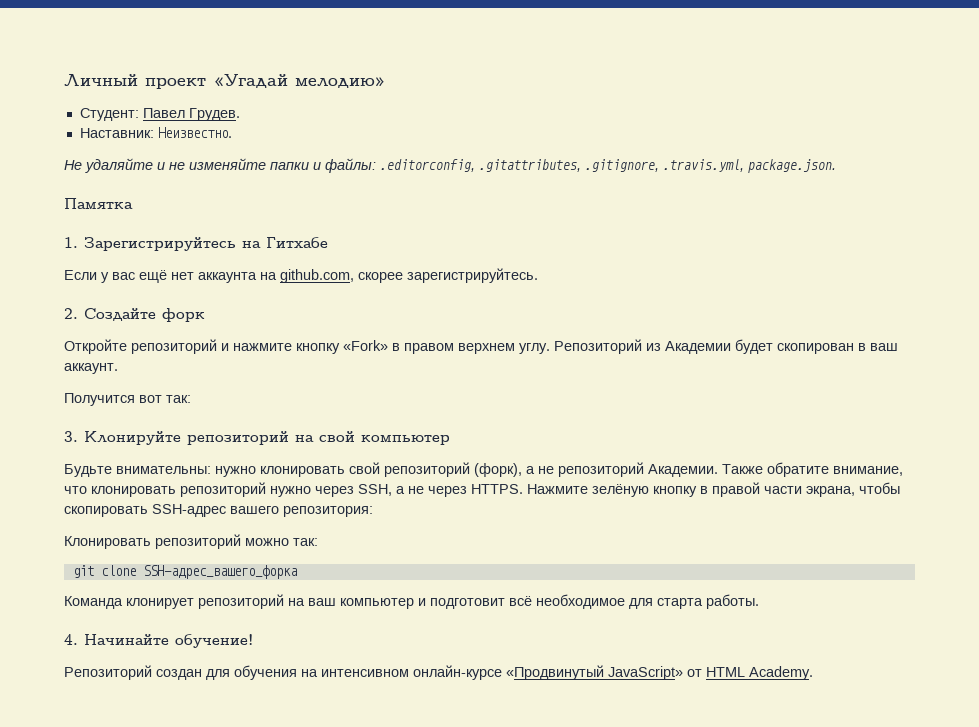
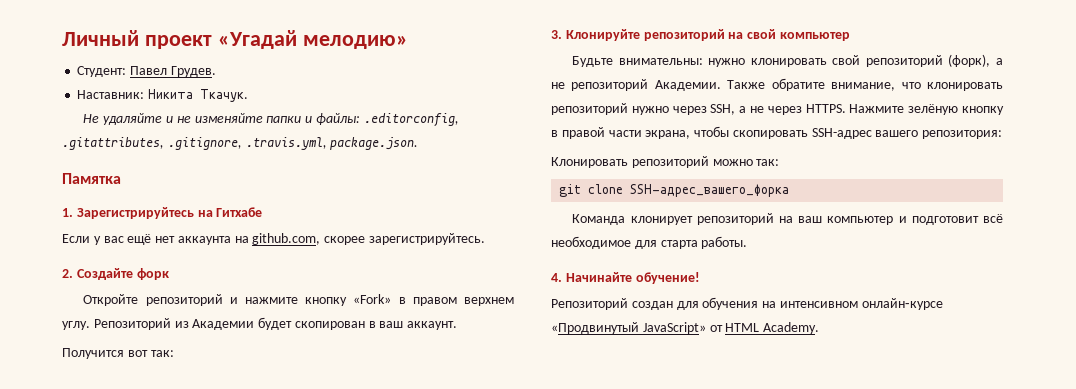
[157,127,232,138] Неизвестно. -> [148,89,249,102] Никита Ткачук.

